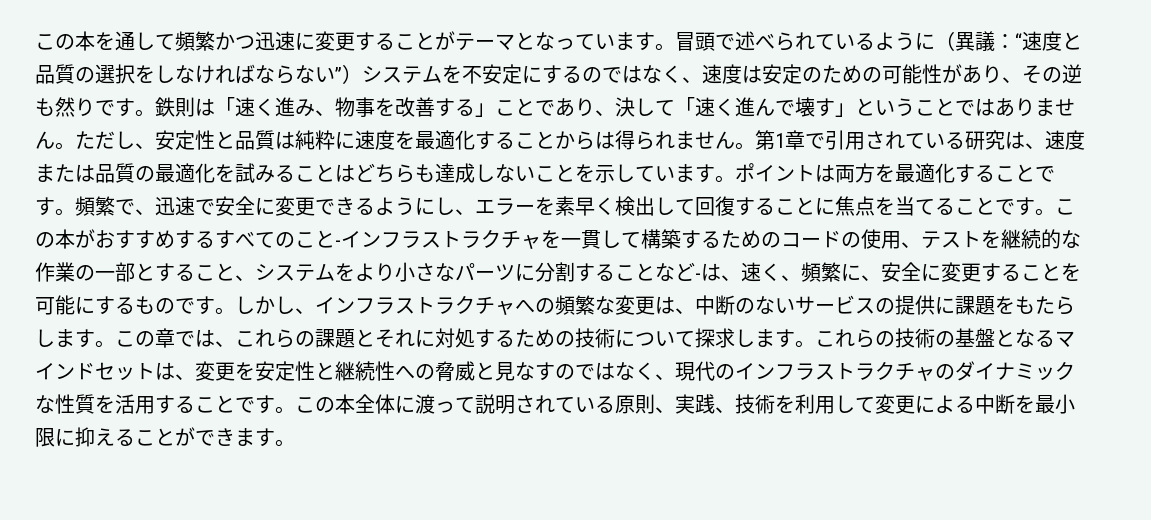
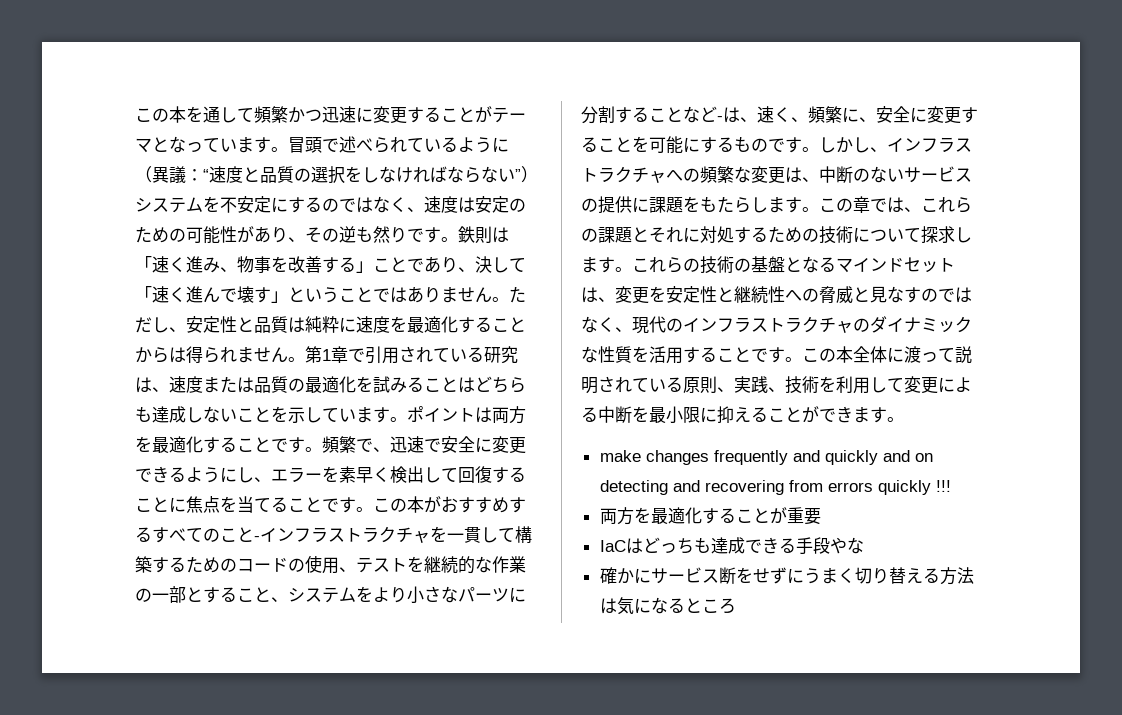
(295, 443) none -> [599,450,933,465] [599,480,951,495] [599,507,821,525] [599,537,864,555] [599,567,974,585] [599,597,736,615] // make changes frequently and quickly and on detecting and recovering from errors quickly !!! // 両方を最適化することが重要 // IaCはどっちも達成できる手段やな // 確かにサービス断をせずにうまく切り替える方法は気になるところ

